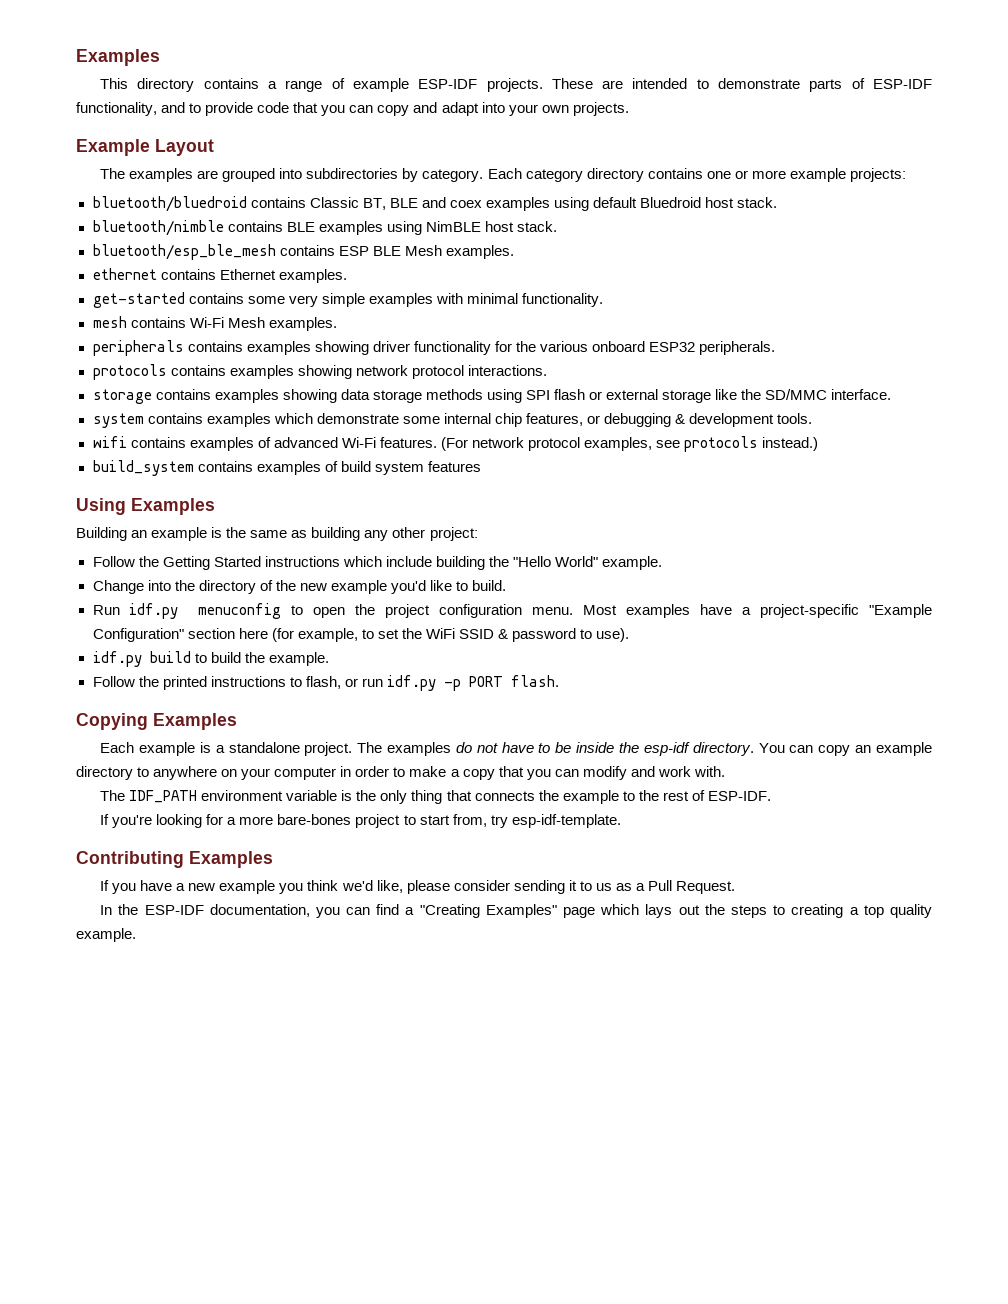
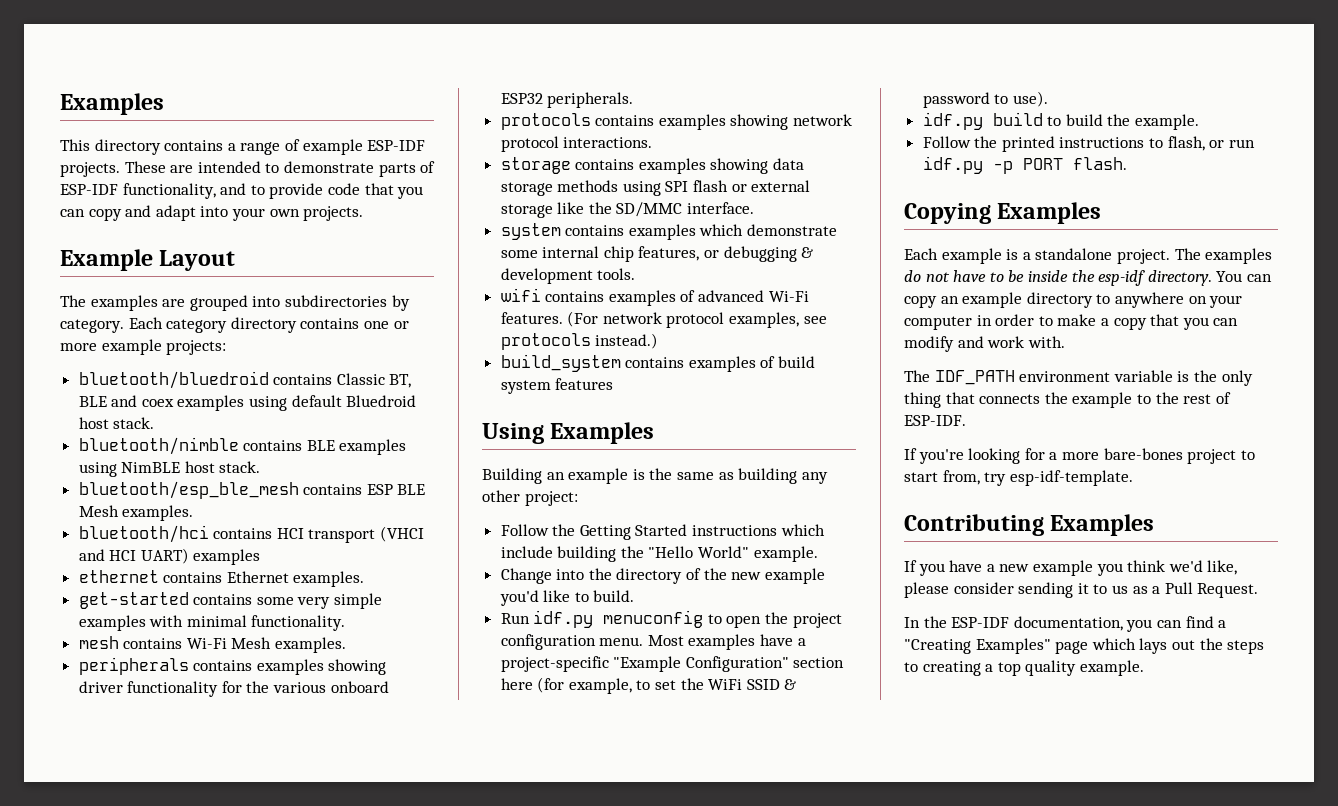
(514, 252) none -> [78,525,425,543] [78,548,261,565] // bluetooth/hci contains HCI transport (VHCI and HCI UART) examples

